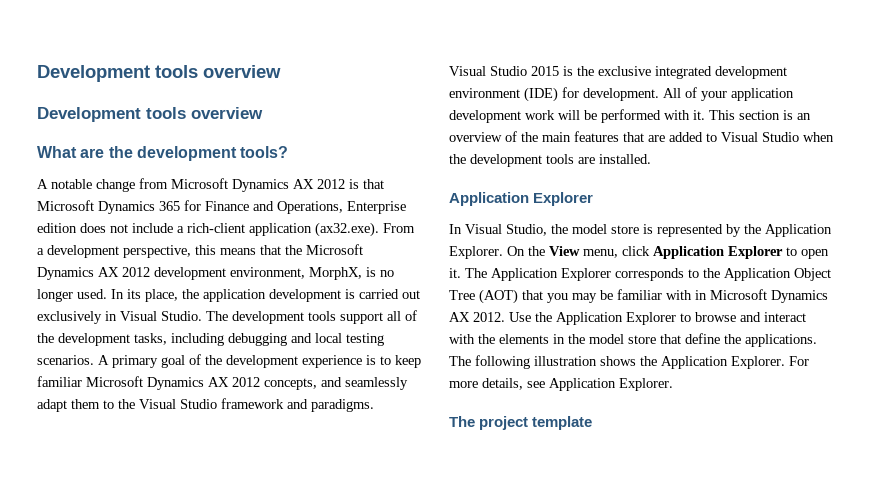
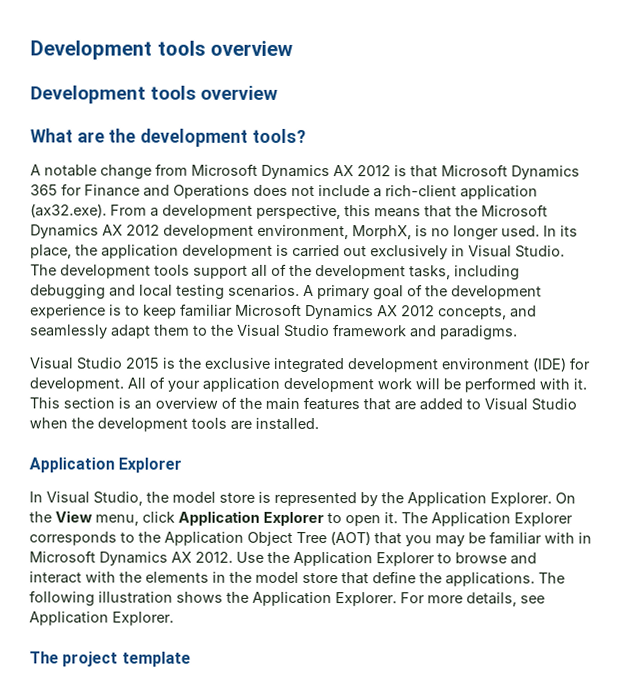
[277,201,406,214] [37,223,77,233] Operations, Enterprise edition -> [173,184,250,199] Operations

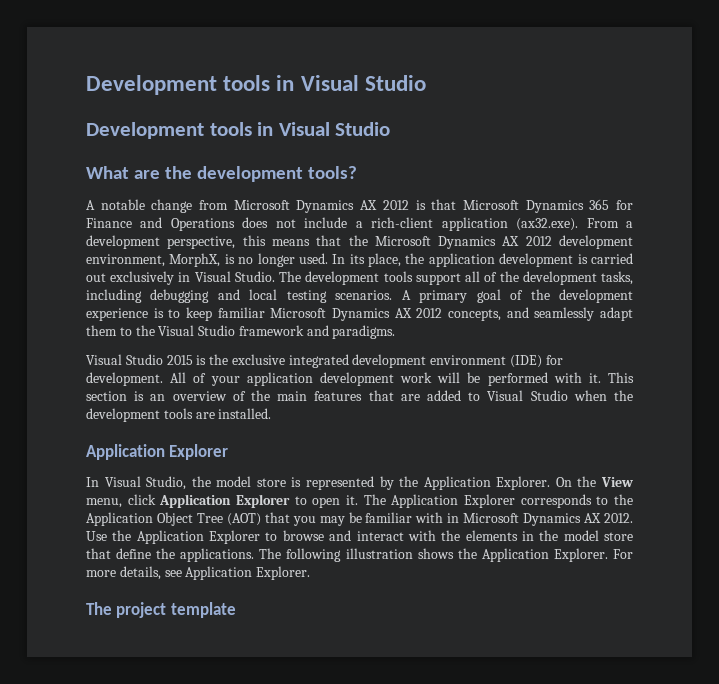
[30,40,294,60] [30,85,279,104] Development tools overview // Development tools overview -> [86,75,426,95] [86,122,391,139] Development tools in Visual Studio // Development tools in Visual Studio

